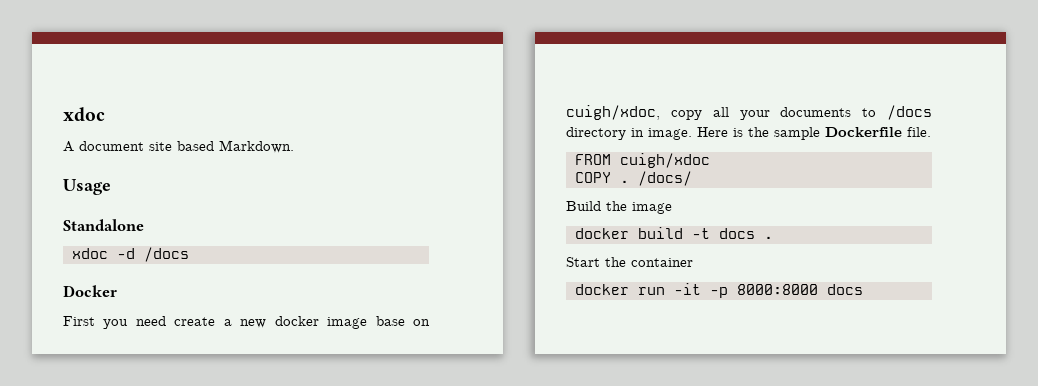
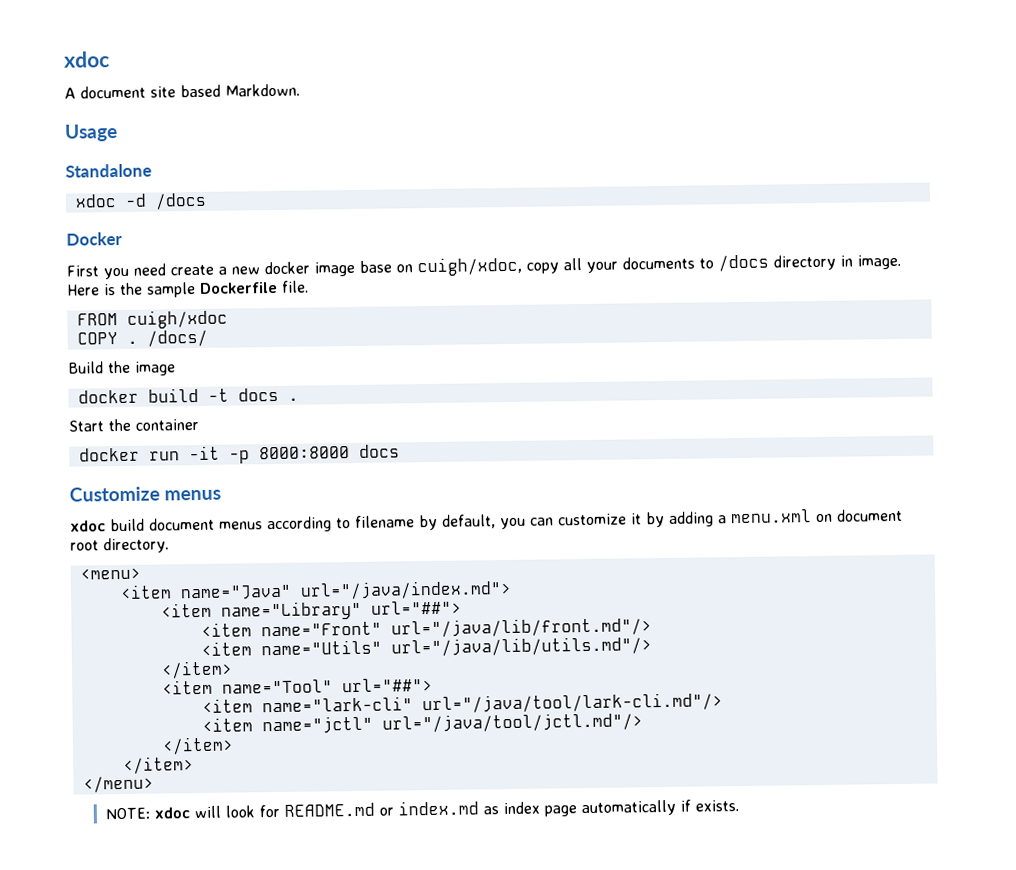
(863, 289) none -> [69,486,222,502] [70,508,903,533] [70,537,169,554] [79,567,141,580] [119,579,512,601] [160,600,462,621] [200,617,652,638] [200,636,652,657] [160,660,233,679] [161,678,433,695] [201,692,723,714] [201,712,643,735] [161,736,234,755] [122,756,194,775] [82,775,154,793] [104,799,739,820] // Customize menus // xdoc build document menus according to filename by default, you can customize it by adding a menu.xml on document root directory. // <menu> // <item name="Java" url="/java/index.md"> // <item name="Library" url="##"> // <item name="Front" url="/java/lib/front.md"/> // <item name="Utils" url="/java/lib/utils.md"/> // </item> // <item name="Tool" url="##"> // <item name="lark-cli" url="/java/tool/lark-cli.md"/> // <item name="jctl" url="/java/tool/jctl.md"/> // </item> // </item> // </menu> // NOTE: xdoc will look for README.md or index.md as index page automatically if exists.

